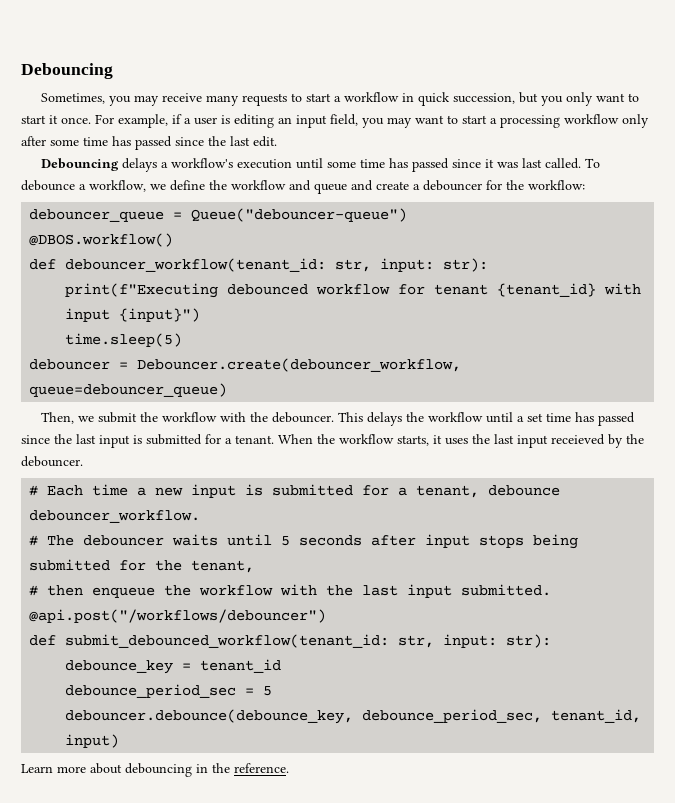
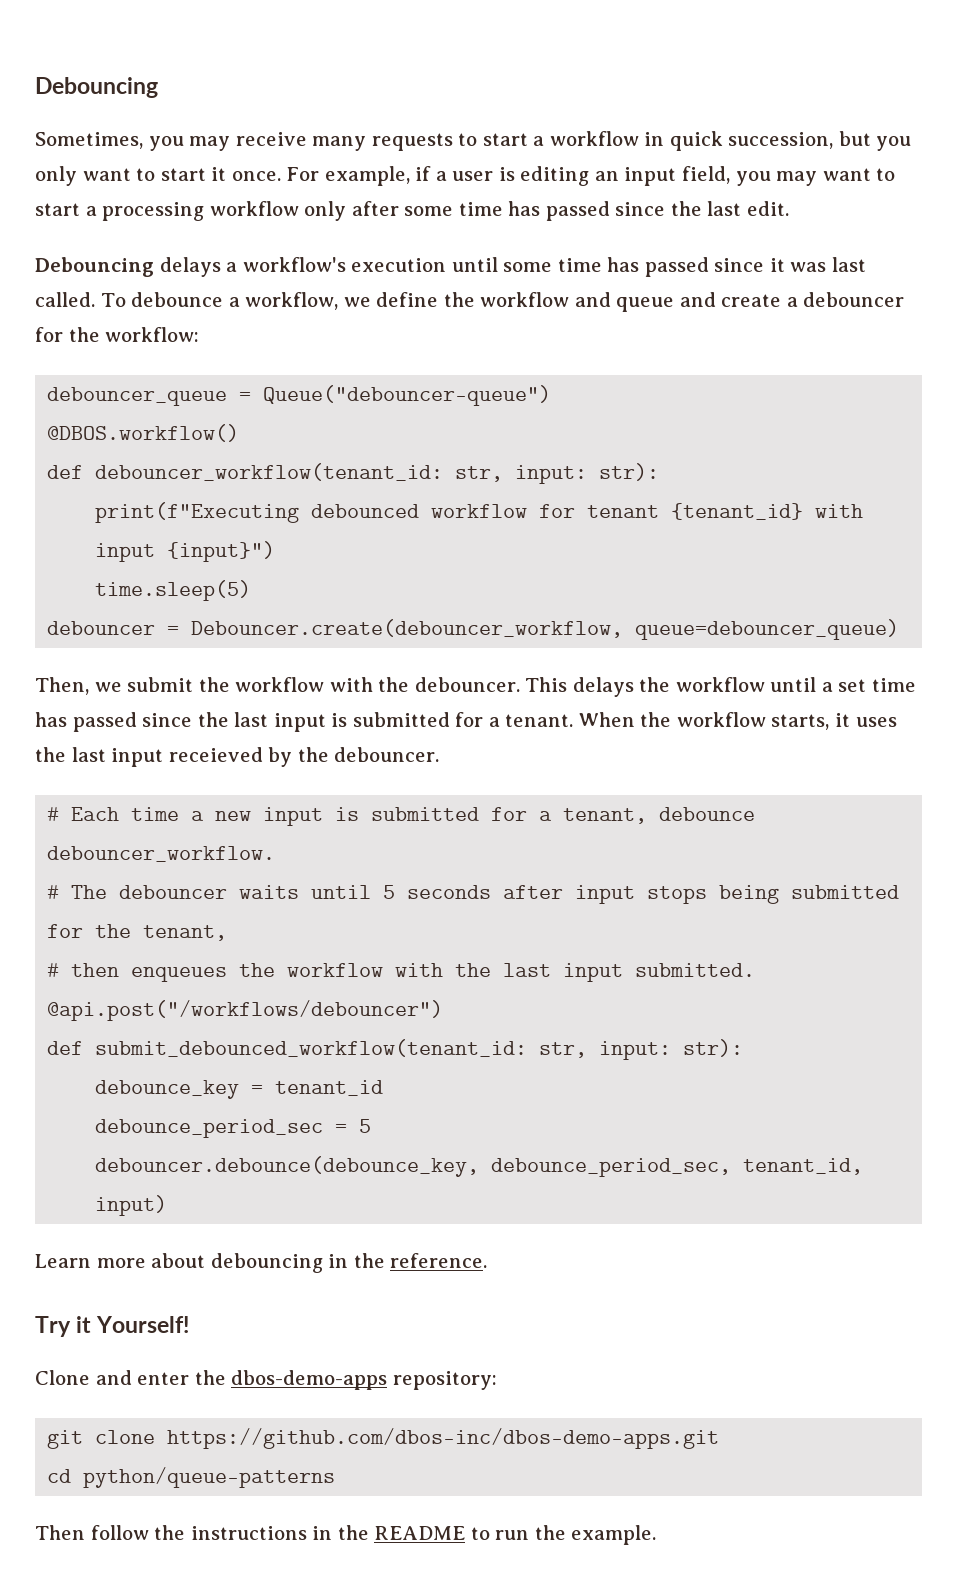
[92,587,156,598] enqueue -> [131,967,228,982] enqueues
(289, 768) none -> [35,1316,190,1337] [35,1370,497,1390] [47,1428,720,1449] [47,1467,336,1488] [35,1525,657,1545] // Try it Yourself! // Clone and enter the dbos-demo-apps repository: // git clone https://github.com/dbos-inc/dbos-demo-apps.git // cd python/queue-patterns // Then follow the instructions in the README to run the example.

